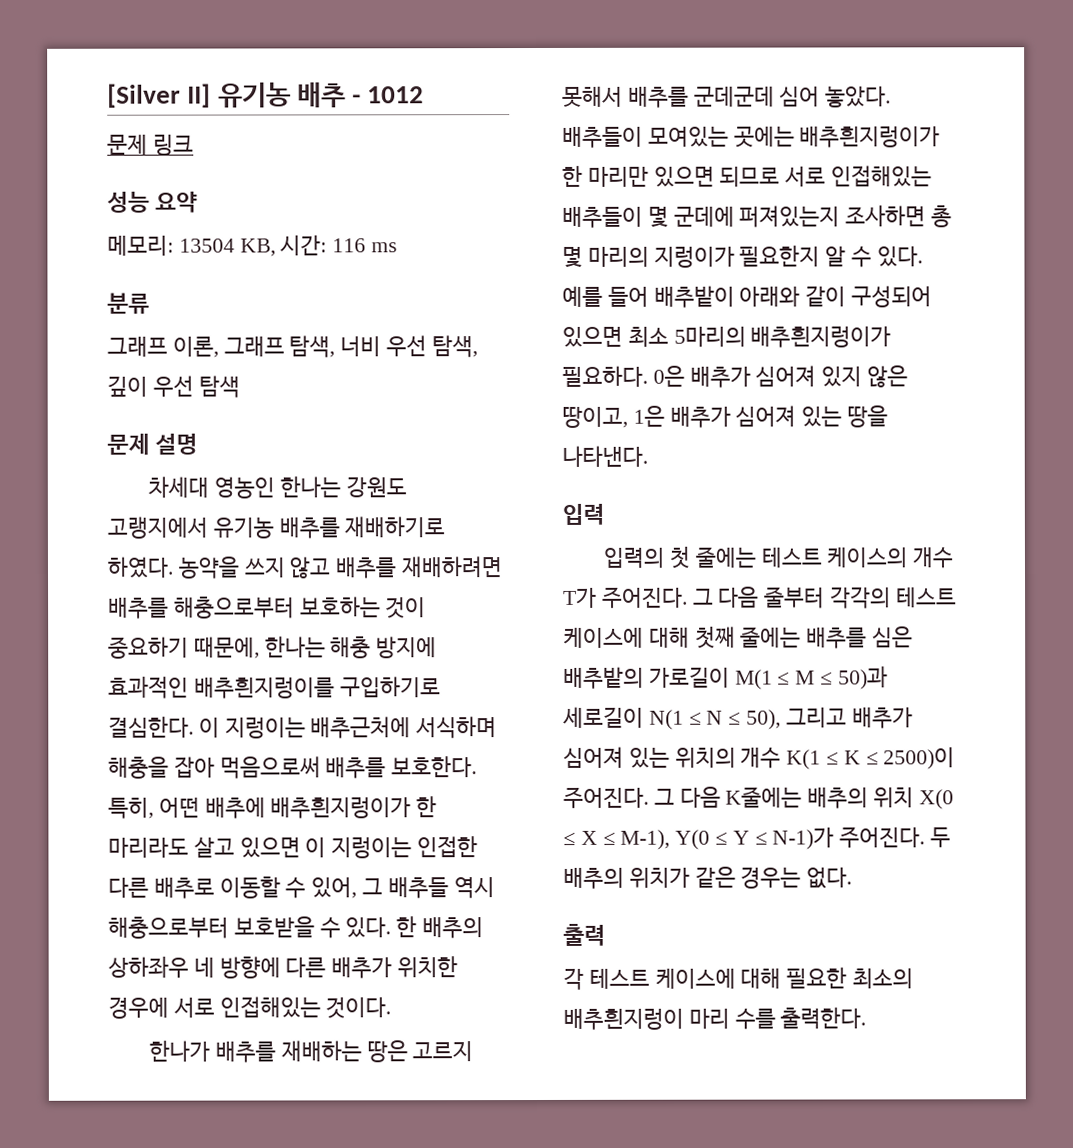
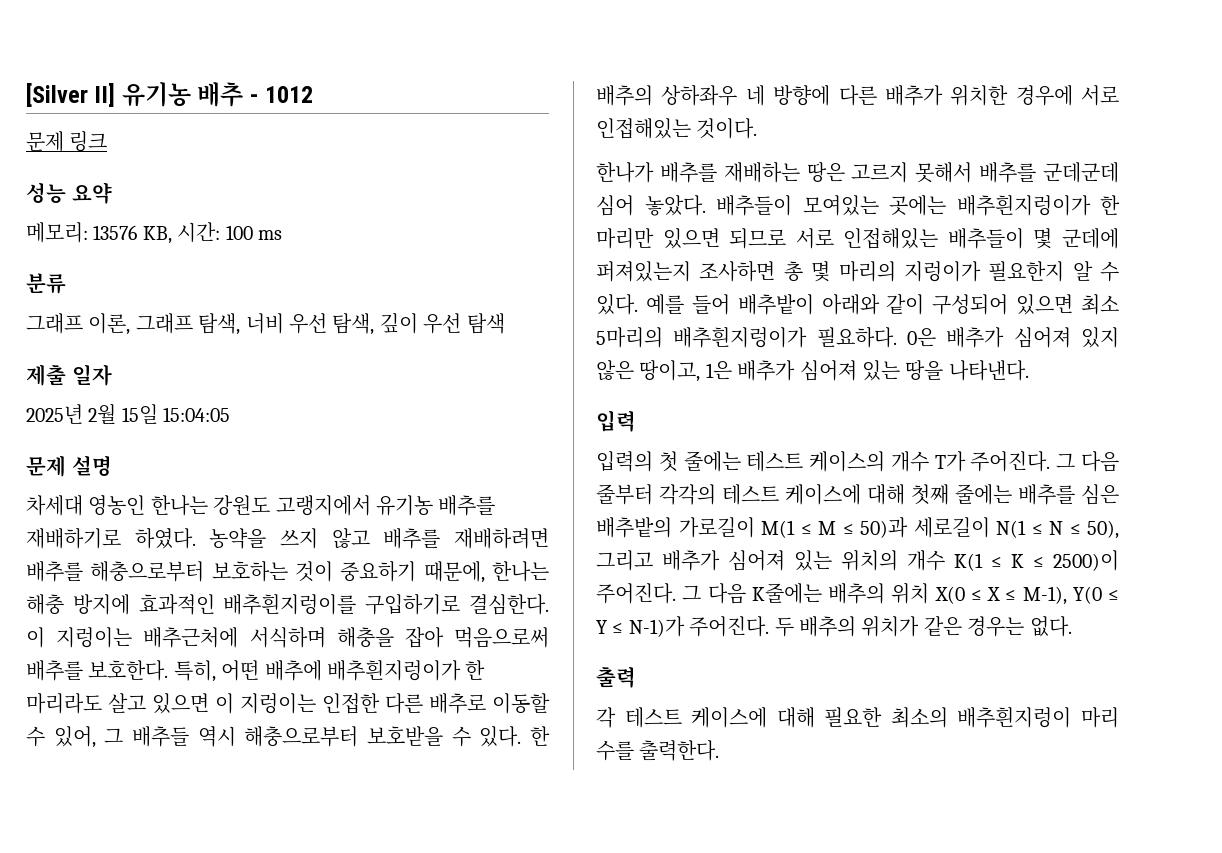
[178,238,235,253] 13504 -> [93,225,138,240] 13576
[332,238,367,253] 116 -> [225,225,253,240] 100
(240, 386) none -> [26,364,112,386] [26,403,231,424] // 제출 일자 // 2025년 2월 15일 15:04:05

